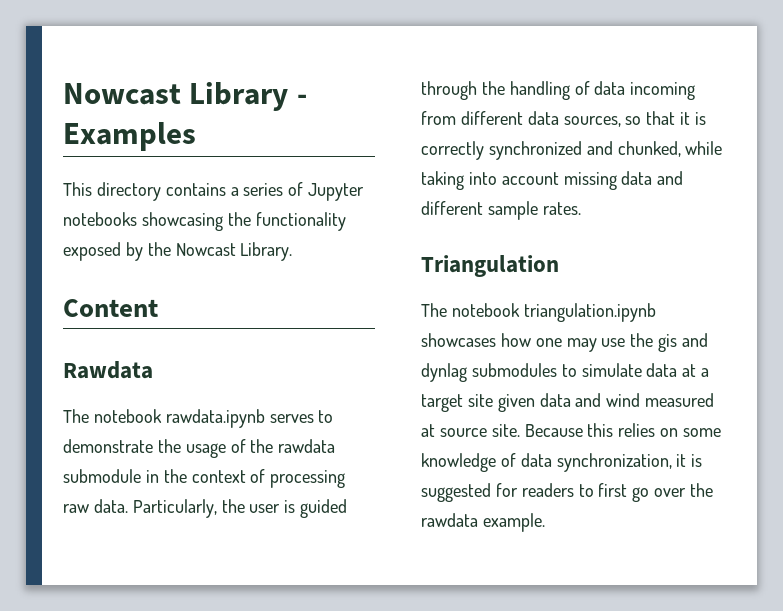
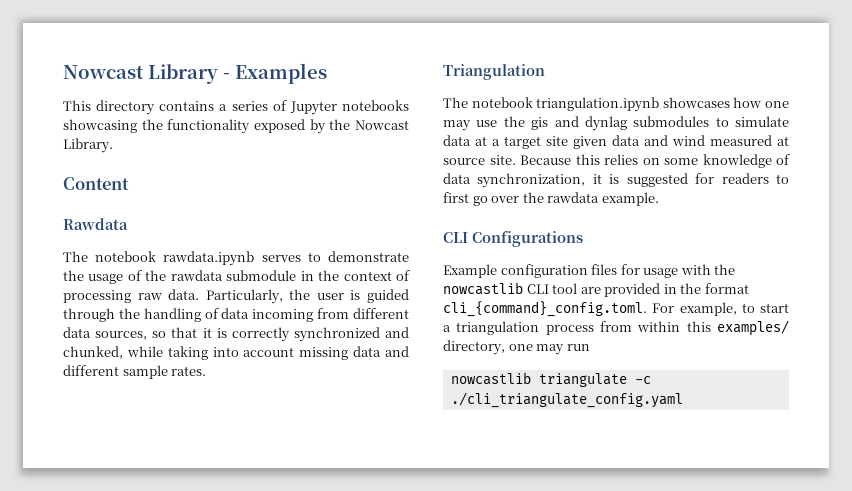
(545, 522) none -> [443,231,583,247] [443,264,736,278] [443,282,749,297] [443,301,789,317] [443,320,789,336] [443,340,590,355] [450,372,651,387] [450,392,683,408] // CLI Configurations // Example configuration files for usage with the nowcastlib CLI tool are provided in the format cli_{command}_config.toml. For example, to start a triangulation process from within this examples/ directory, one may run // nowcastlib triangulate -c ./cli_triangulate_config.yaml

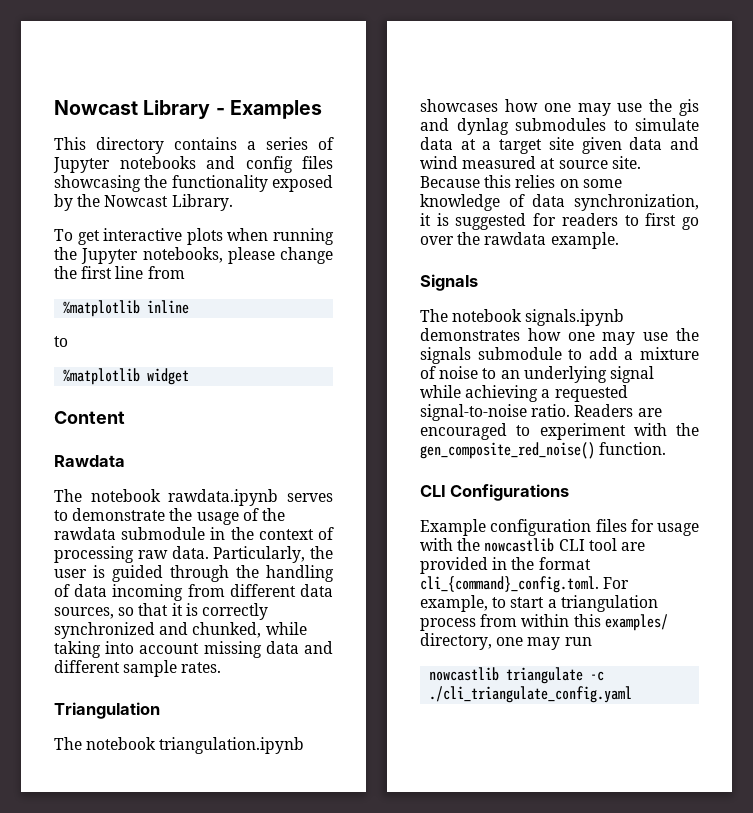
(409, 105) none -> [206,156,333,173] and config files
(113, 145) none -> [54,228,334,245] [54,247,333,264] [54,266,185,279] [63,300,190,317] [54,336,68,347] [63,368,190,385] // To get interactive plots when running the Jupyter notebooks, please change the first line from // %matplotlib inline // to // %matplotlib widget
(659, 199) none -> [420,274,478,291] [420,309,625,326] [420,328,699,345] [420,347,699,364] [420,366,654,383] [420,385,628,402] [420,404,662,421] [420,423,699,440] [420,442,667,459] // Signals // The notebook signals.ipynb demonstrates how one may use the signals submodule to add a mixture of noise to an underlying signal while achieving a requested signal-to-noise ratio. Readers are encouraged to experiment with the gen_composite_red_noise() function.

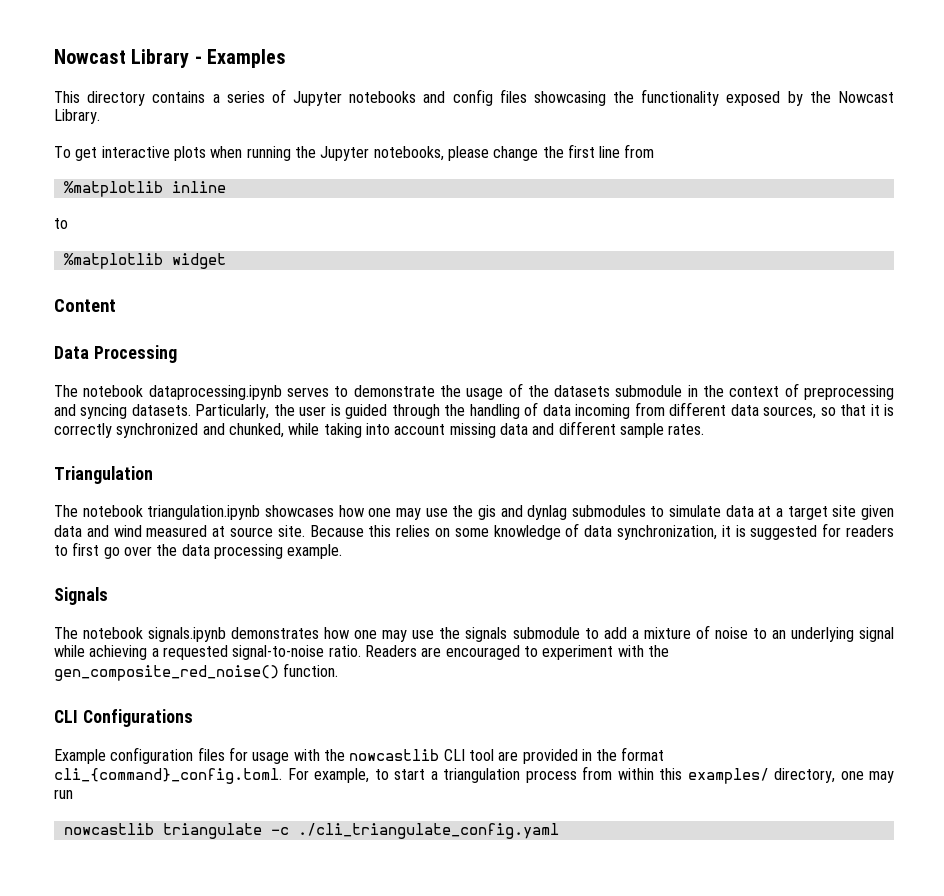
[54,455,125,467] [54,489,279,506] Rawdata // The notebook rawdata.ipynb -> [54,345,177,363] [54,385,282,400] Data Processing // The notebook dataprocessing.ipynb
[54,527,116,540] rawdata -> [554,385,611,397] datasets
[54,546,209,563] processing raw data. -> [804,385,894,400] [54,404,191,419] preprocessing and syncing datasets.
[484,232,547,245] rawdata -> [181,544,283,559] data processing

